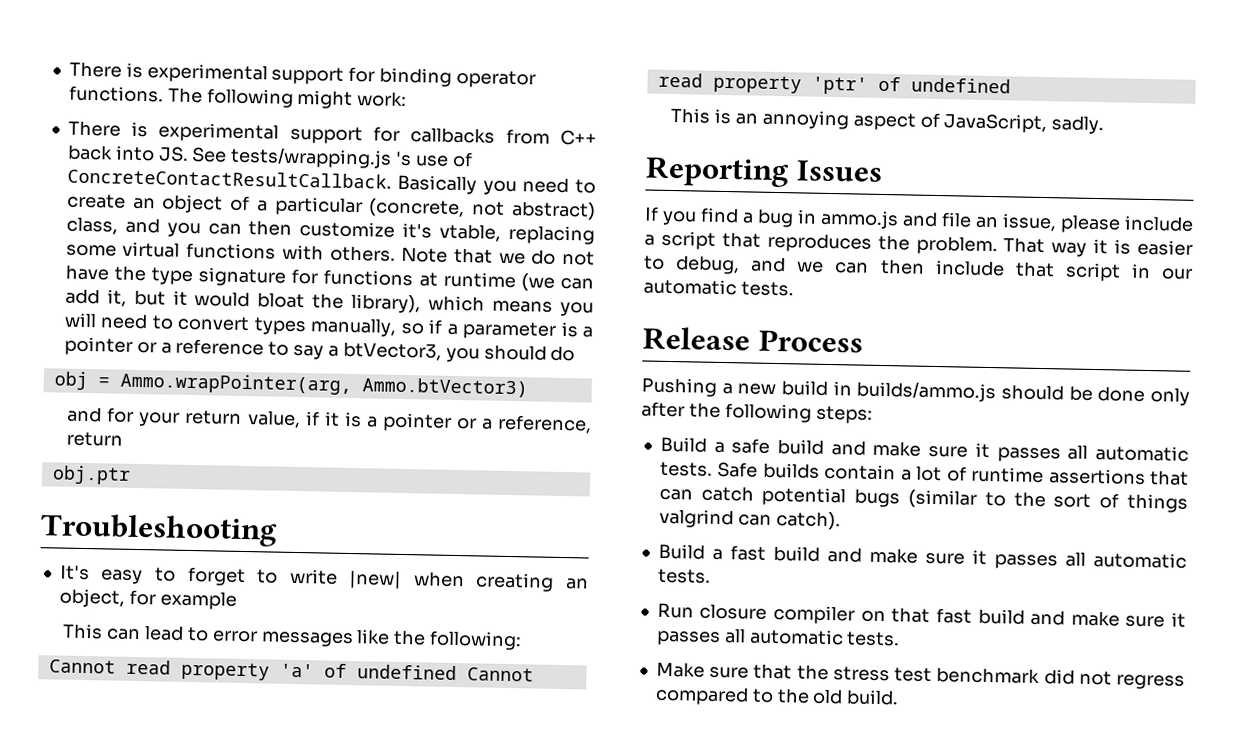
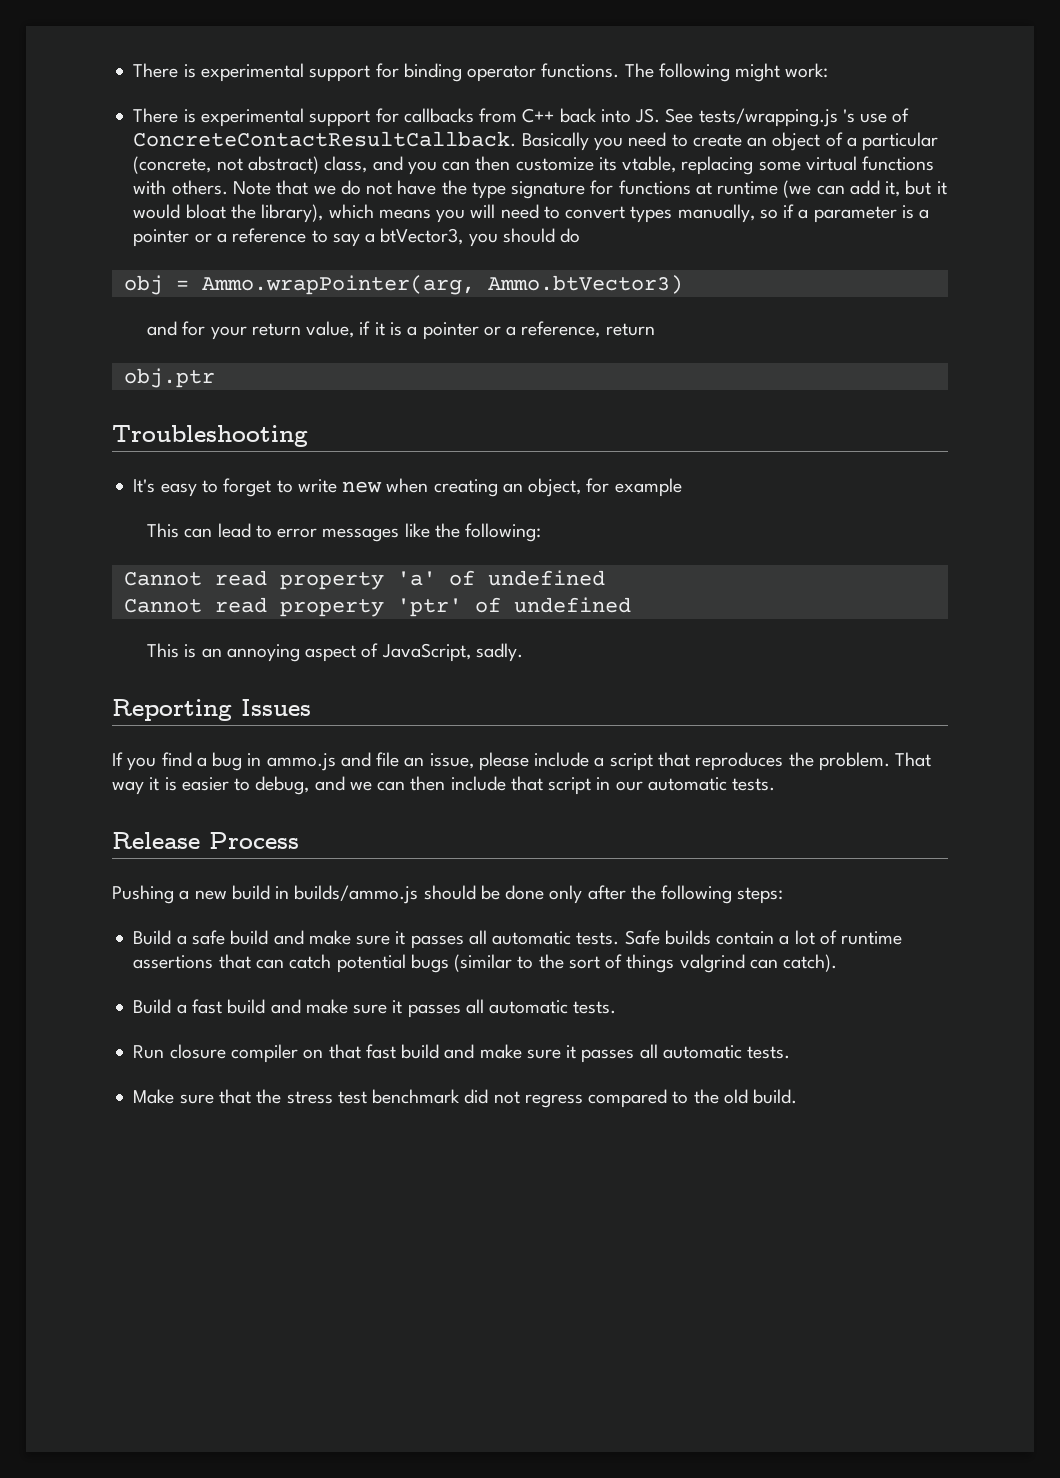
[402,222,433,239] it's -> [598,157,617,171] its
[348,569,403,589] |new| -> [342,481,383,493] new
(457, 672) none -> (605, 578) //

